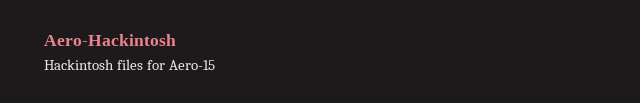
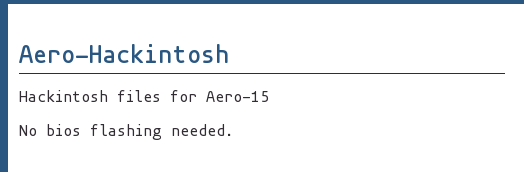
(215, 65) none -> [19,124,233,140] // No bios flashing needed.

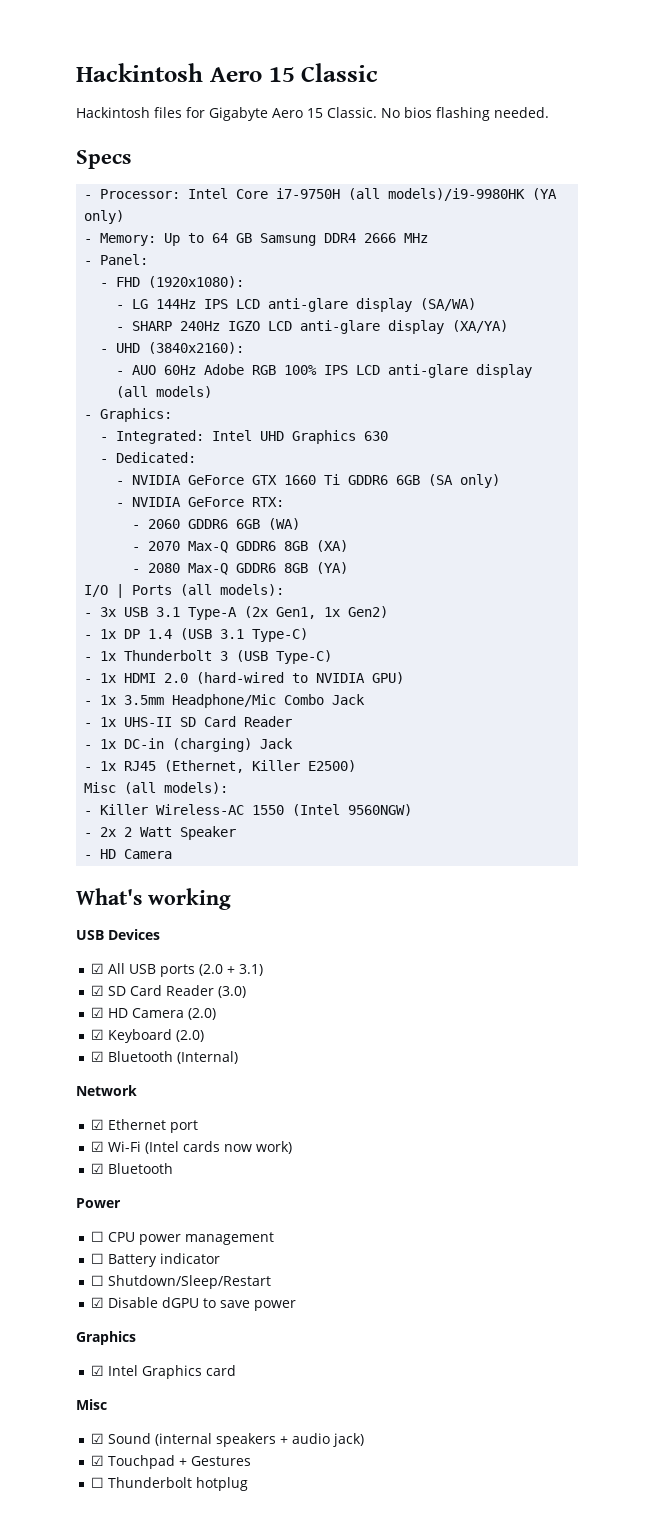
[19,44,229,63] Aero-Hackintosh -> [76,63,379,82] Hackintosh Aero 15 Classic
[206,91,269,102] Aero-15 // -> [209,107,377,121] Gigabyte Aero 15 Classic.
(233, 130) none -> [76,150,131,169] [84,188,558,201] [84,210,125,224] [84,233,429,246] [84,254,149,265] [100,276,245,288] [116,298,477,312] [116,320,509,334] [100,342,245,354] [116,364,533,378] [116,386,213,398] [84,408,173,422] [100,430,389,444] [100,452,197,463] [116,474,501,488] [116,497,285,507] [132,518,301,530] [132,540,349,553] [132,562,349,575] [84,584,285,598] [84,606,389,620] [84,628,309,642] [84,650,333,664] [84,672,405,684] [84,694,366,708] [84,716,293,727] [84,738,294,752] [84,760,357,773] [84,782,229,794] [84,804,413,816] [84,826,237,840] [84,849,173,859] [76,888,231,910] [76,929,160,940] [91,963,264,977] [91,985,247,998] [91,1007,217,1020] [91,1029,205,1043] [91,1051,239,1064] [76,1085,137,1096] [91,1119,199,1133] [91,1141,293,1154] [91,1163,174,1174] [76,1198,121,1208] [91,1231,275,1245] [91,1253,221,1267] [91,1275,272,1289] [91,1297,297,1311] [76,1331,136,1345] [91,1365,237,1379] [76,1399,107,1410] [91,1433,365,1447] [91,1455,252,1469] [91,1477,249,1491] // Specs // - Processor: Intel Core i7-9750H (all models)/i9-9980HK (YA only) // - Memory: Up to 64 GB Samsung DDR4 2666 MHz // - Panel: // - FHD (1920x1080): // - LG 144Hz IPS LCD anti-glare display (SA/WA) // - SHARP 240Hz IGZO LCD anti-glare display (XA/YA) // - UHD (3840x2160): // - AUO 60Hz Adobe RGB 100% IPS LCD anti-glare display (all models) // - Graphics: // - Integrated: Intel UHD Graphics 630 // - Dedicated: // - NVIDIA GeForce GTX 1660 Ti GDDR6 6GB (SA only) // - NVIDIA GeForce RTX: // - 2060 GDDR6 6GB (WA) // - 2070 Max-Q GDDR6 8GB (XA) // - 2080 Max-Q GDDR6 8GB (YA) // I/O | Ports (all models): // - 3x USB 3.1 Type-A (2x Gen1, 1x Gen2) // - 1x DP 1.4 (USB 3.1 Type-C) // - 1x Thunderbolt 3 (USB Type-C) // - 1x HDMI 2.0 (hard-wired to NVIDIA GPU) // - 1x 3.5mm Headphone/Mic Combo Jack // - 1x UHS-II SD Card Reader // - 1x DC-in (charging) Jack // - 1x RJ45 (Ethernet, Killer E2500) // Misc (all models): // - Killer Wireless-AC 1550 (Intel 9560NGW) // - 2x 2 Watt Speaker // - HD Camera // What's working // USB Devices // ☑ All USB ports (2.0 + 3.1) // ☑ SD Card Reader (3.0) // ☑ HD Camera (2.0) // ☑ Keyboard (2.0) // ☑ Bluetooth (Internal) // Network // ☑ Ethernet port // ☑ Wi-Fi (Intel cards now work) // ☑ Bluetooth // Power // ☐ CPU power management // ☐ Battery indicator // ☐ Shutdown/Sleep/Restart // ☑ Disable dGPU to save power // Graphics // ☑ Intel Graphics card // Misc // ☑ Sound (internal speakers + audio jack) // ☑ Touchpad + Gestures // ☐ Thunderbolt hotplug

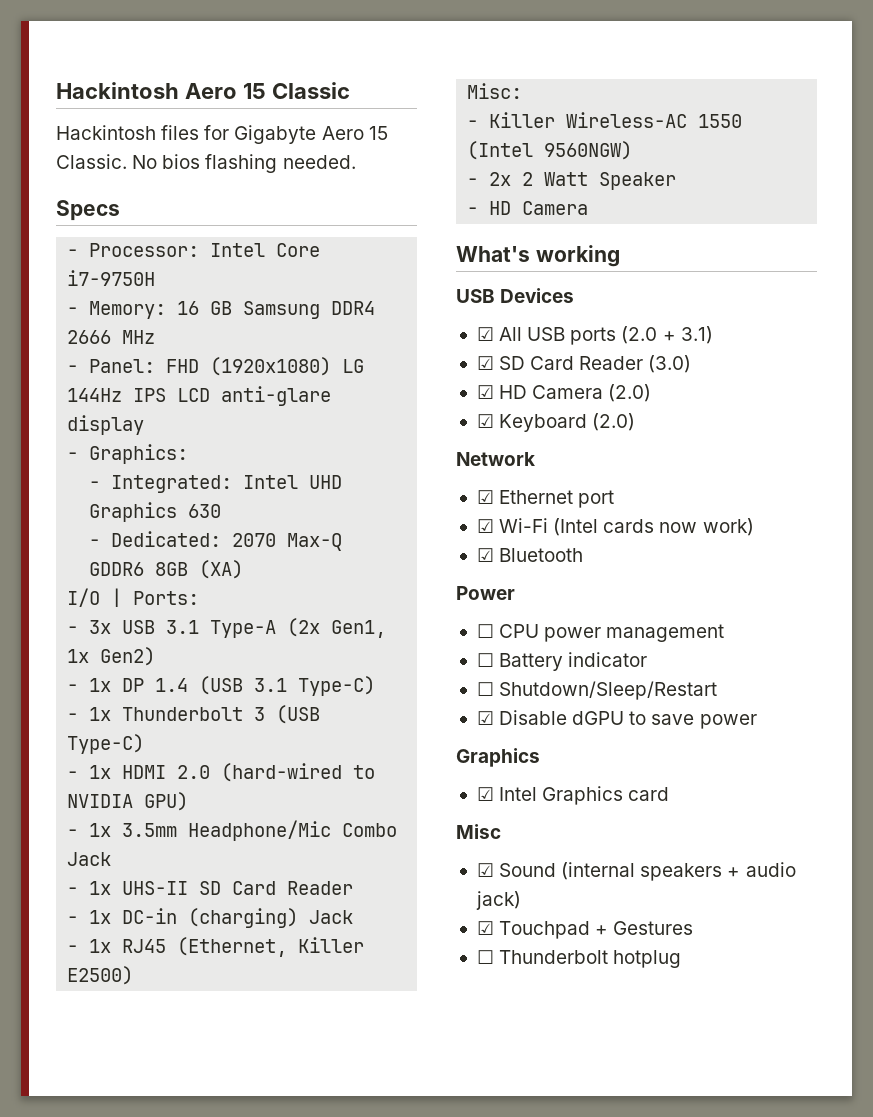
[348,188,558,201] [84,210,125,224] (all models)/i9-9980HK (YA only) -> (156, 278) none
[164,233,229,246] Up to 64 -> [177,301,200,315] 16
[100,276,245,288] [116,305,125,309] // - FHD (1920x1080): // - -> [166,357,332,376] FHD (1920x1080)
[420,298,477,311] [116,320,509,334] [100,342,245,354] [116,364,533,378] [116,386,213,398] (SA/WA) // - SHARP 240Hz IGZO LCD anti-glare display (XA/YA) // - UHD (3840x2160): // - AUO 60Hz Adobe RGB 100% IPS LCD anti-glare display (all models) -> (145, 425) none
[116,474,501,488] [116,497,285,507] [132,518,301,530] [132,547,141,551] // - NVIDIA GeForce GTX 1660 Ti GDDR6 6GB (SA only) // - NVIDIA GeForce RTX: // - 2060 GDDR6 6GB (WA) // - -> (222, 539) none
[132,562,349,575] // - 2080 Max-Q GDDR6 8GB (YA) -> (244, 569) none
[132,584,285,596] Ports (all models): -> [133,591,200,605] Ports:
[84,782,229,794] Misc (all models): -> [467,83,523,99] Misc:
[91,1051,239,1064] // ☑ Bluetooth (Internal) -> (636, 422) none

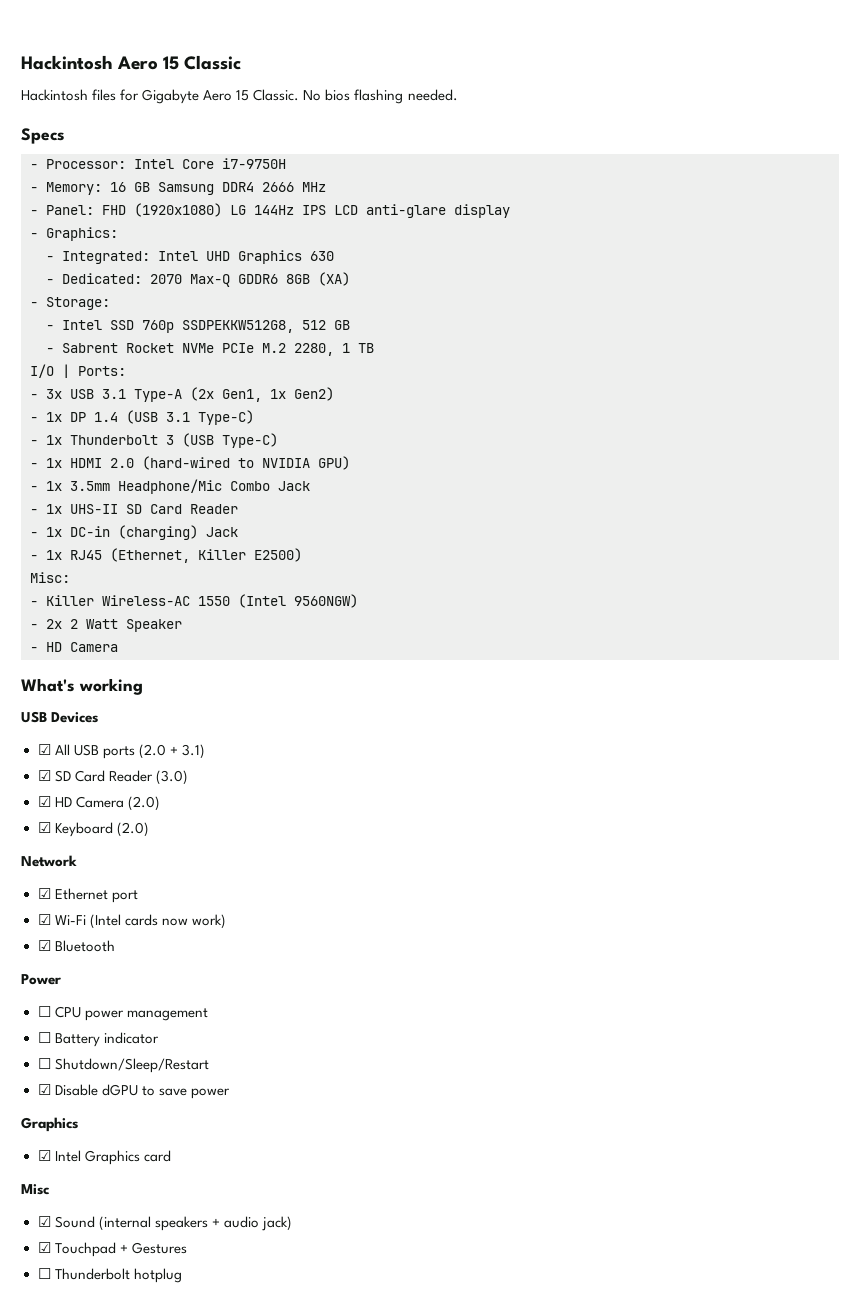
(244, 569) none -> [30,297,110,310] [46,320,350,333] [46,343,374,356] // - Storage: // - Intel SSD 760p SSDPEKKW512G8, 512 GB // - Sabrent Rocket NVMe PCIe M.2 2280, 1 TB

